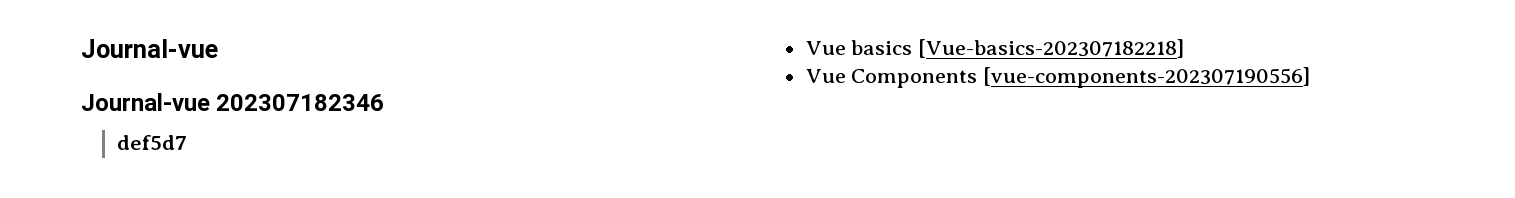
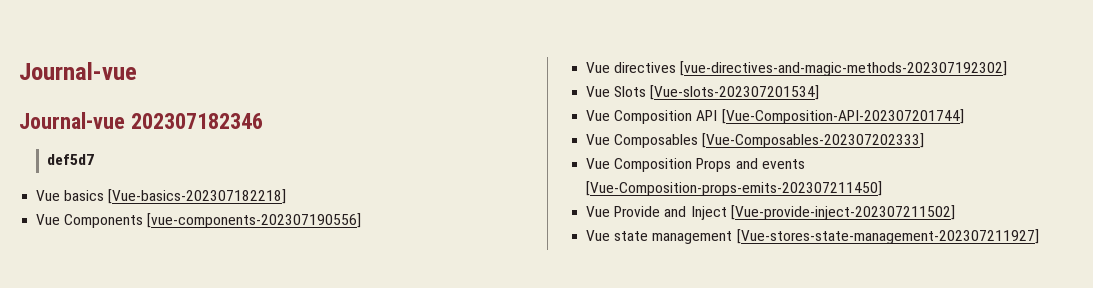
(1311, 77) none -> [586,61,1008,76] [586,85,820,100] [586,109,964,124] [586,133,925,148] [586,158,805,172] [586,181,883,196] [586,205,955,220] [586,229,1039,244] // Vue directives [vue-directives-and-magic-methods-202307192302] // Vue Slots [Vue-slots-202307201534] // Vue Composition API [Vue-Composition-API-202307201744] // Vue Composables [Vue-Composables-202307202333] // Vue Composition Props and events [Vue-Composition-props-emits-202307211450] // Vue Provide and Inject [Vue-provide-inject-202307211502] // Vue state management [Vue-stores-state-management-202307211927]

